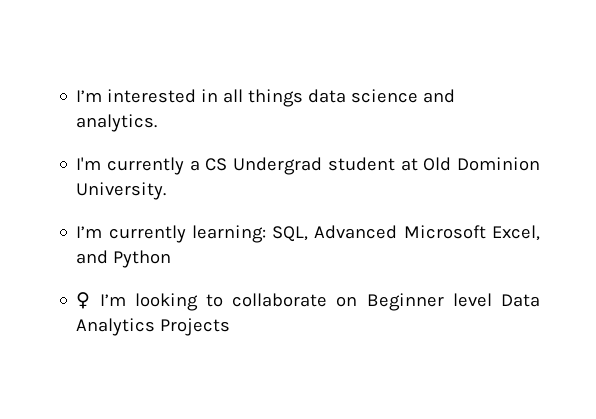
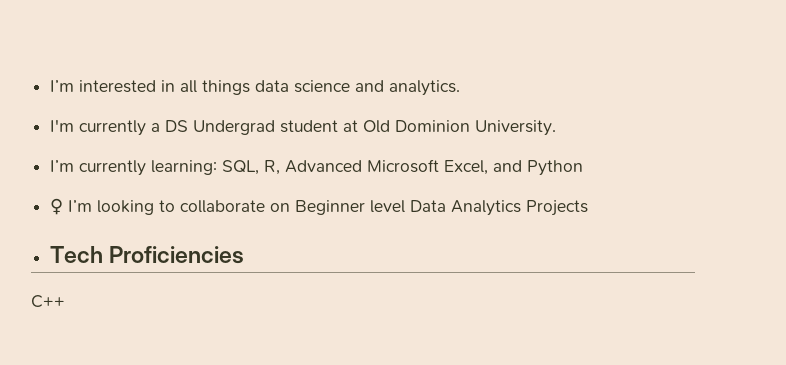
[205,158,228,171] CS -> [165,120,189,132] DS
(309, 234) none -> [264,160,281,175] R,
(231, 327) none -> [50,246,245,264] [31,295,65,308] // Tech Proficiencies // C++

